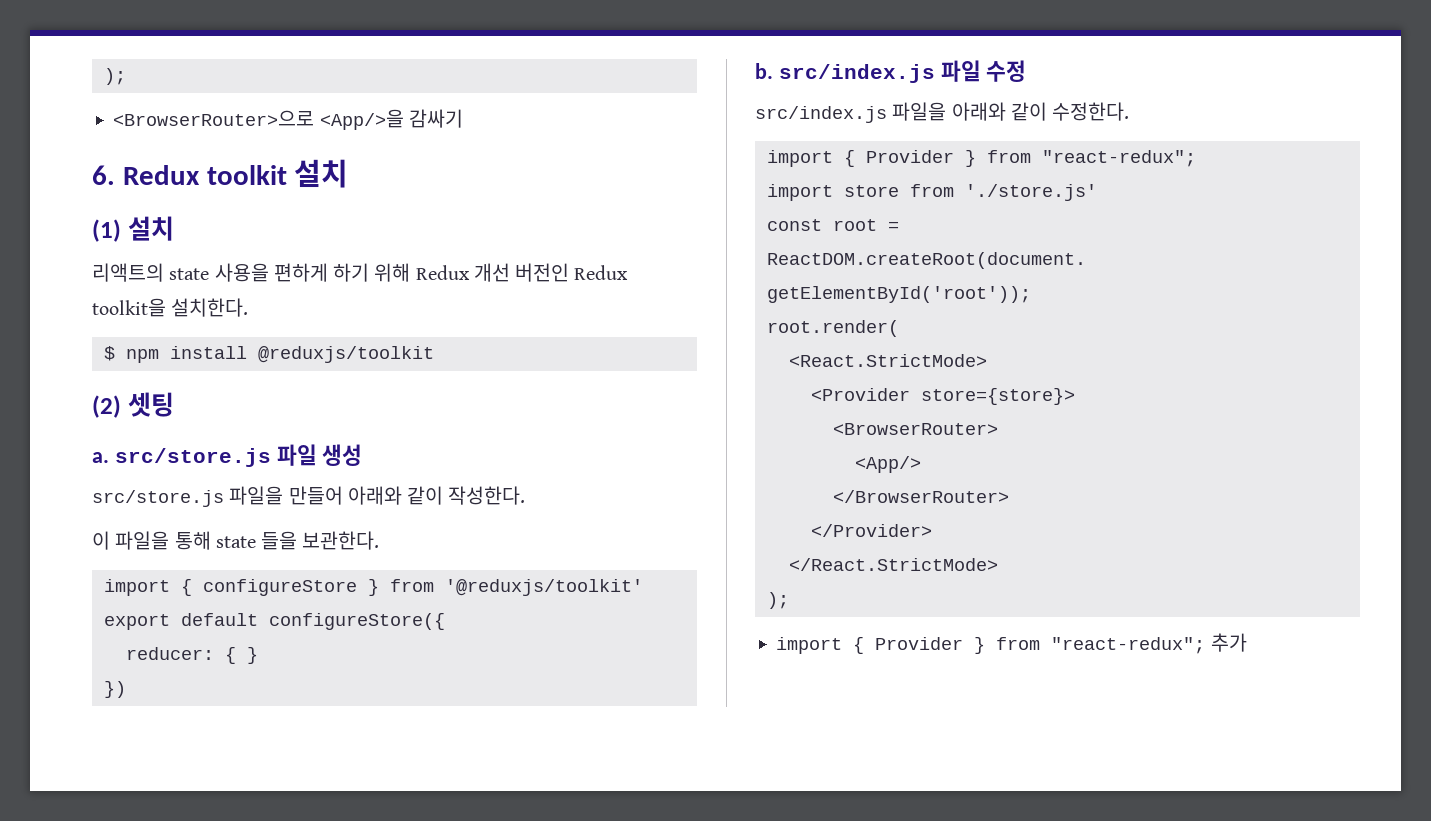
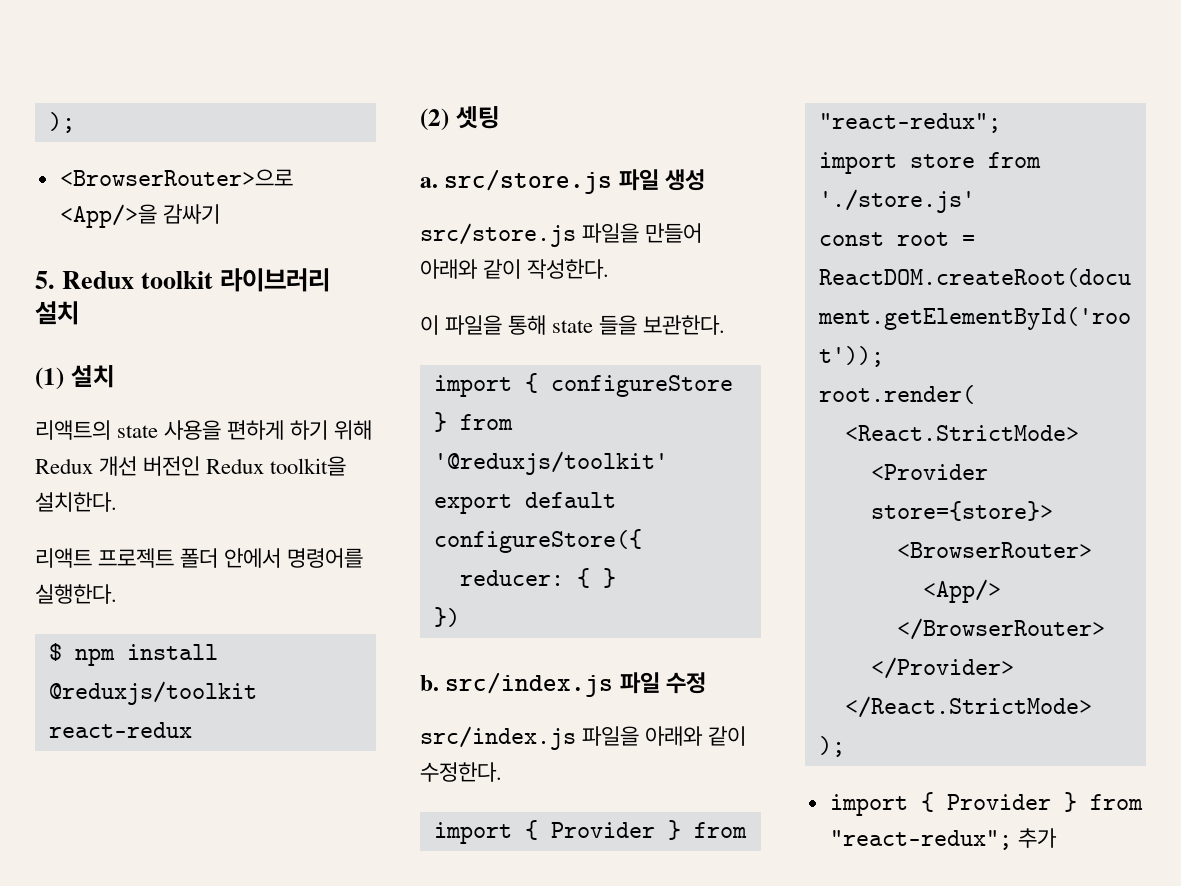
[92,165,115,185] 6. -> [35,271,55,289] 5.
(287, 175) none -> [220,268,331,292] 라이브러리
(249, 307) none -> [35,548,364,568] [35,584,117,604] // 리액트 프로젝트 폴더 안에서 명령어를 실행한다.
(434, 354) none -> [48,722,192,738] react-redux

